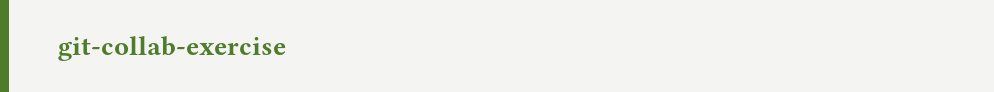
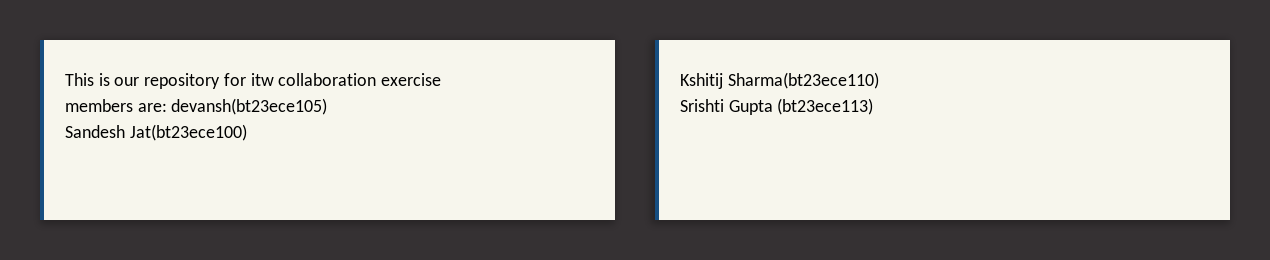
[58,36,286,61] git-collab-exercise -> [65,73,442,89] [65,98,328,115] [65,124,247,141] [680,72,879,89] [680,98,874,115] This is our repository for itw collaboration exercise // members are: devansh(bt23ece105) // Sandesh Jat(bt23ece100) // Kshitij Sharma(bt23ece110) // Srishti Gupta (bt23ece113)

